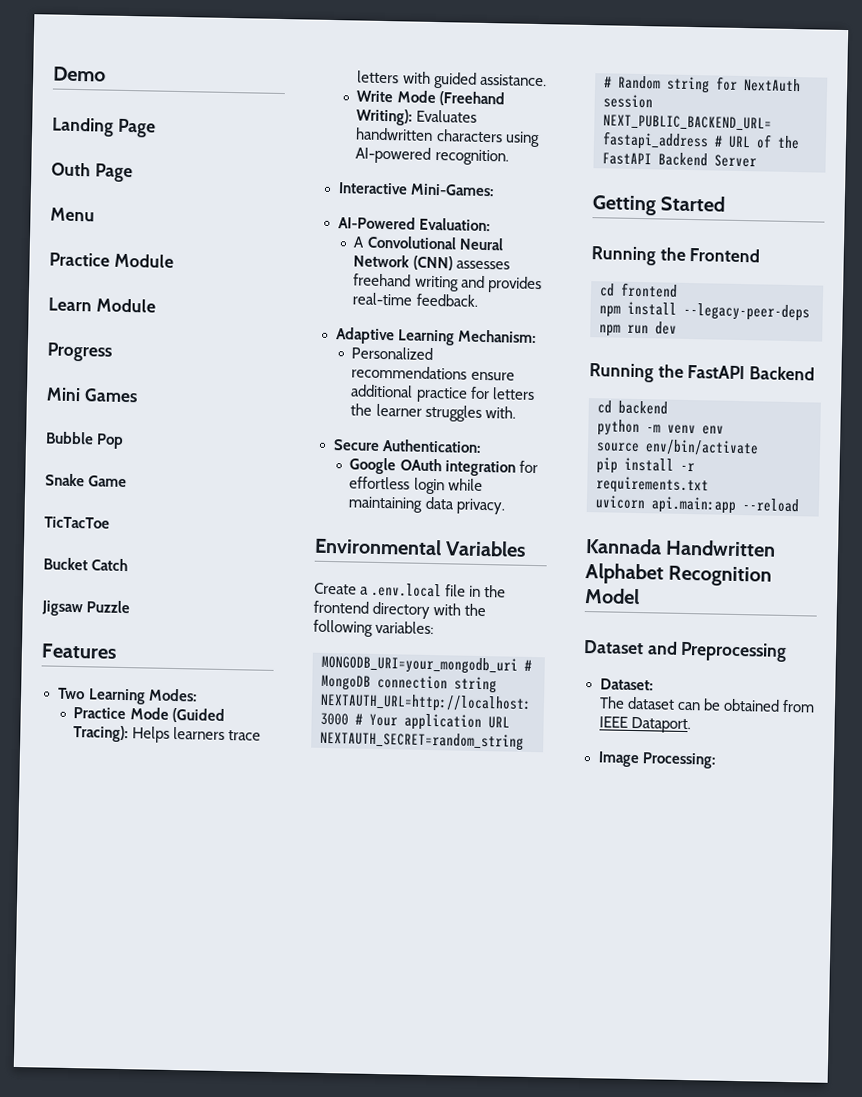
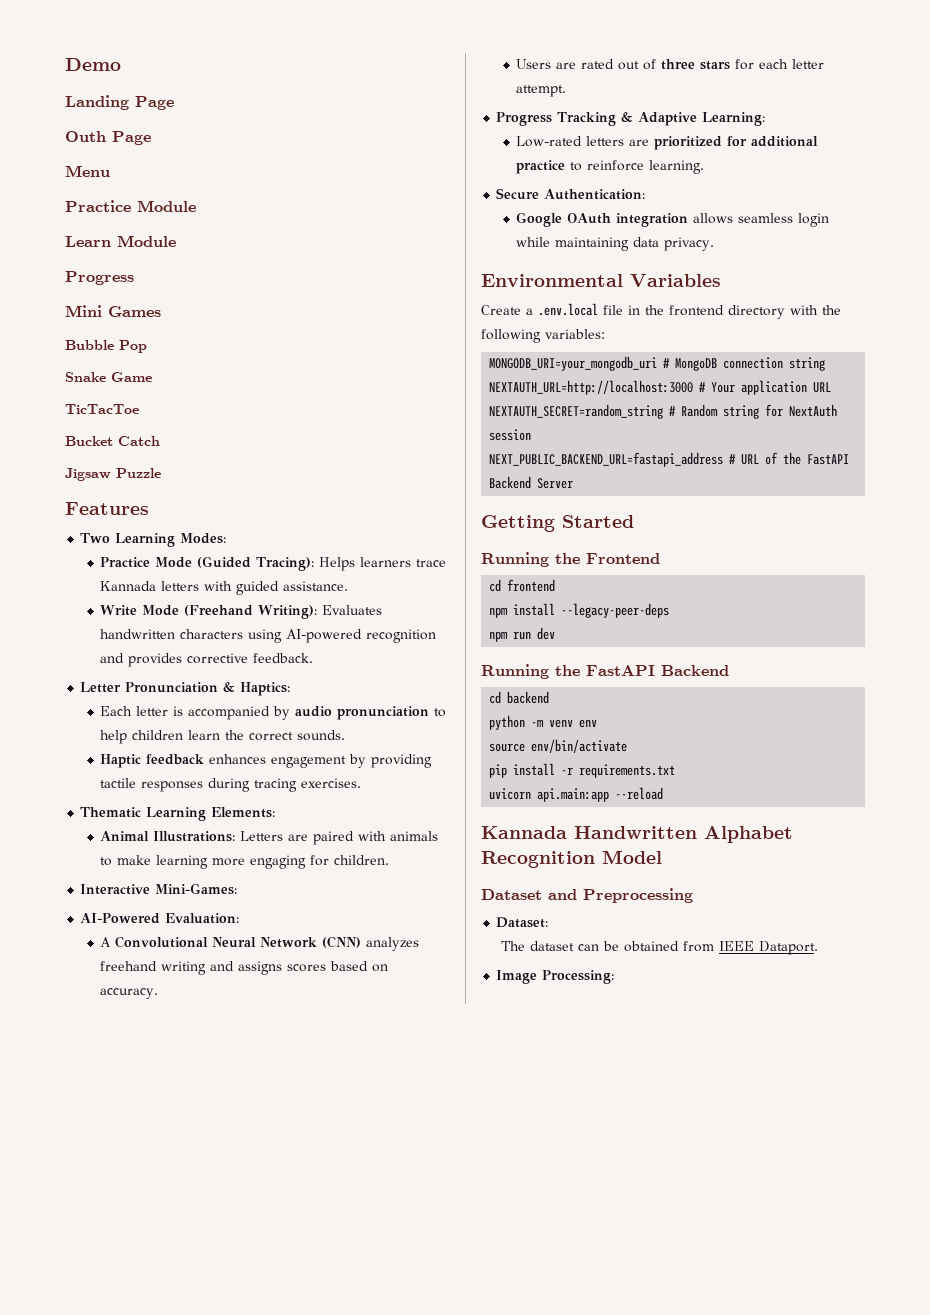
(261, 735) none -> [100,581,157,591] Kannada
[434,148,509,166] recognition. -> [366,629,437,643] [100,653,314,667] [80,682,291,696] [100,706,447,720] [100,730,346,744] [100,754,433,768] [100,778,362,792] [80,807,276,821] [100,831,439,845] [100,855,390,869] recognition and provides corrective feedback. // Letter Pronunciation & Haptics: // Each letter is accompanied by audio pronunciation to help children learn the correct sounds. // Haptic feedback enhances engagement by providing tactile responses during tracing exercises. // Thematic Learning Elements: // Animal Illustrations: Letters are paired with animals to make learning more engaging for children.
[455,260,510,270] assesses -> [366,937,420,951] analyzes
[487,276,542,294] [352,292,478,307] [334,327,536,346] [351,346,434,361] [351,365,515,381] [350,384,535,403] [350,403,516,422] provides real-time feedback. // Adaptive Learning Mechanism: // Personalized recommendations ensure additional practice for letters the learner struggles with. -> [238,961,389,975] [100,988,159,999] [516,59,825,70] [516,85,567,97] [496,112,766,126] [516,136,819,150] [516,160,705,174] assigns scores based on accuracy. // Users are rated out of three stars for each letter attempt. // Progress Tracking & Adaptive Learning: // Low-rated letters are prioritized for additional practice to reinforce learning.
[518,460,538,474] [349,476,411,490] for effortless -> [693,213,794,224] allows seamless

